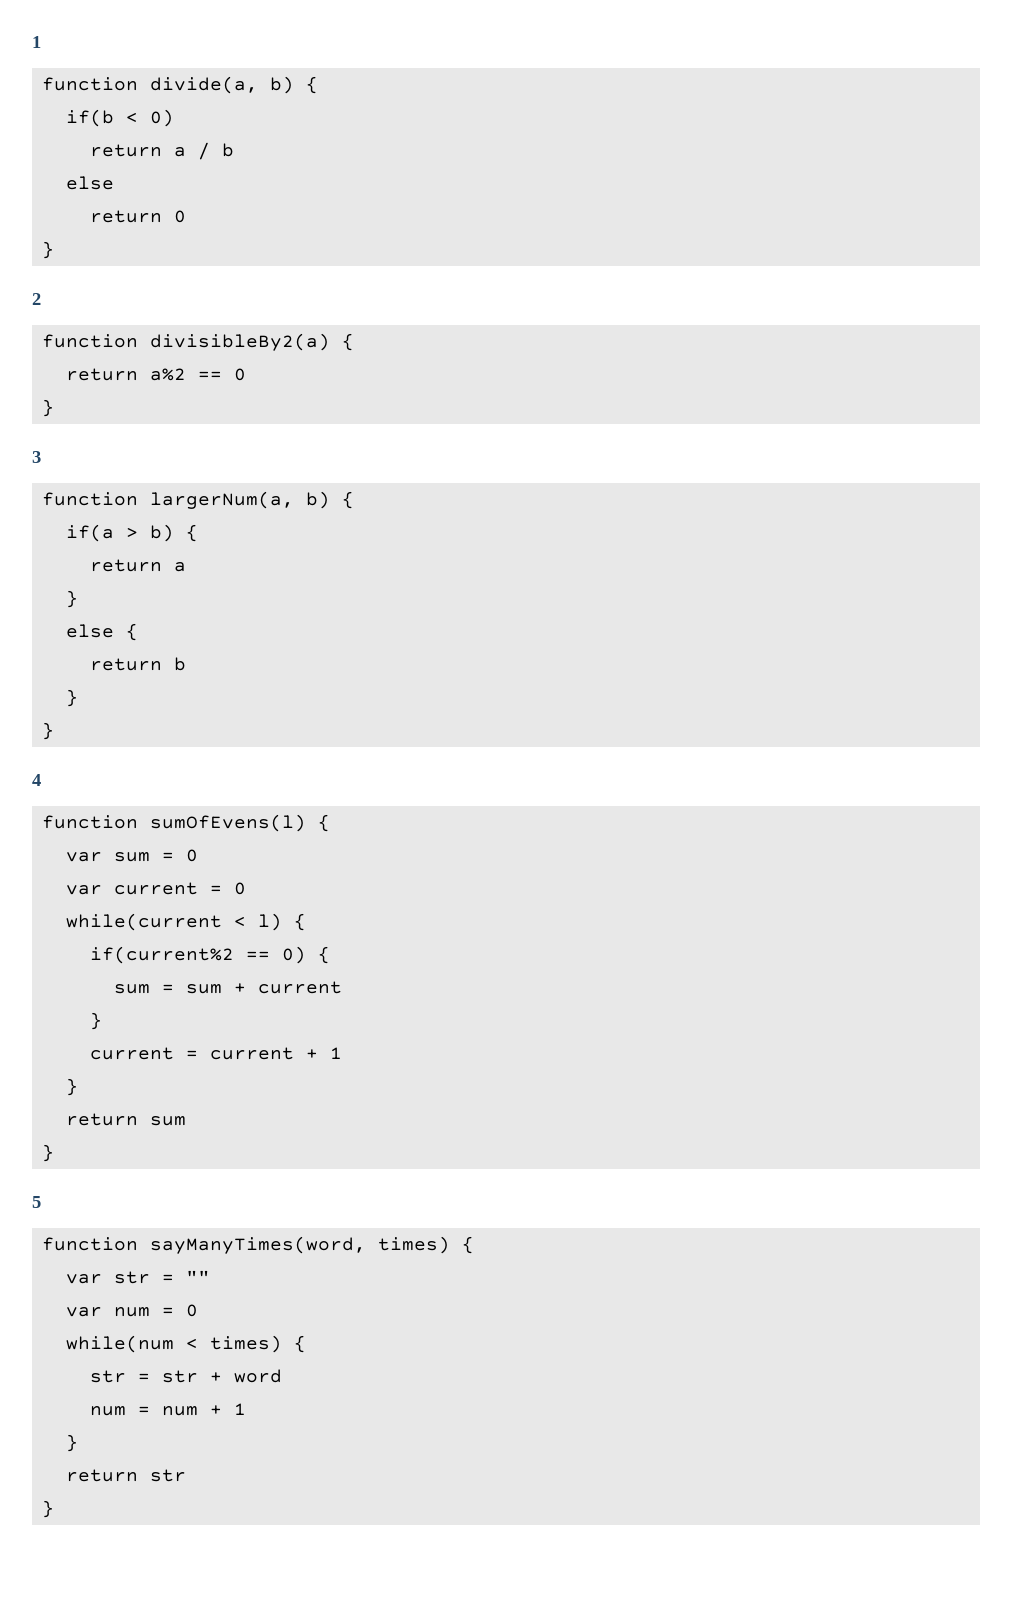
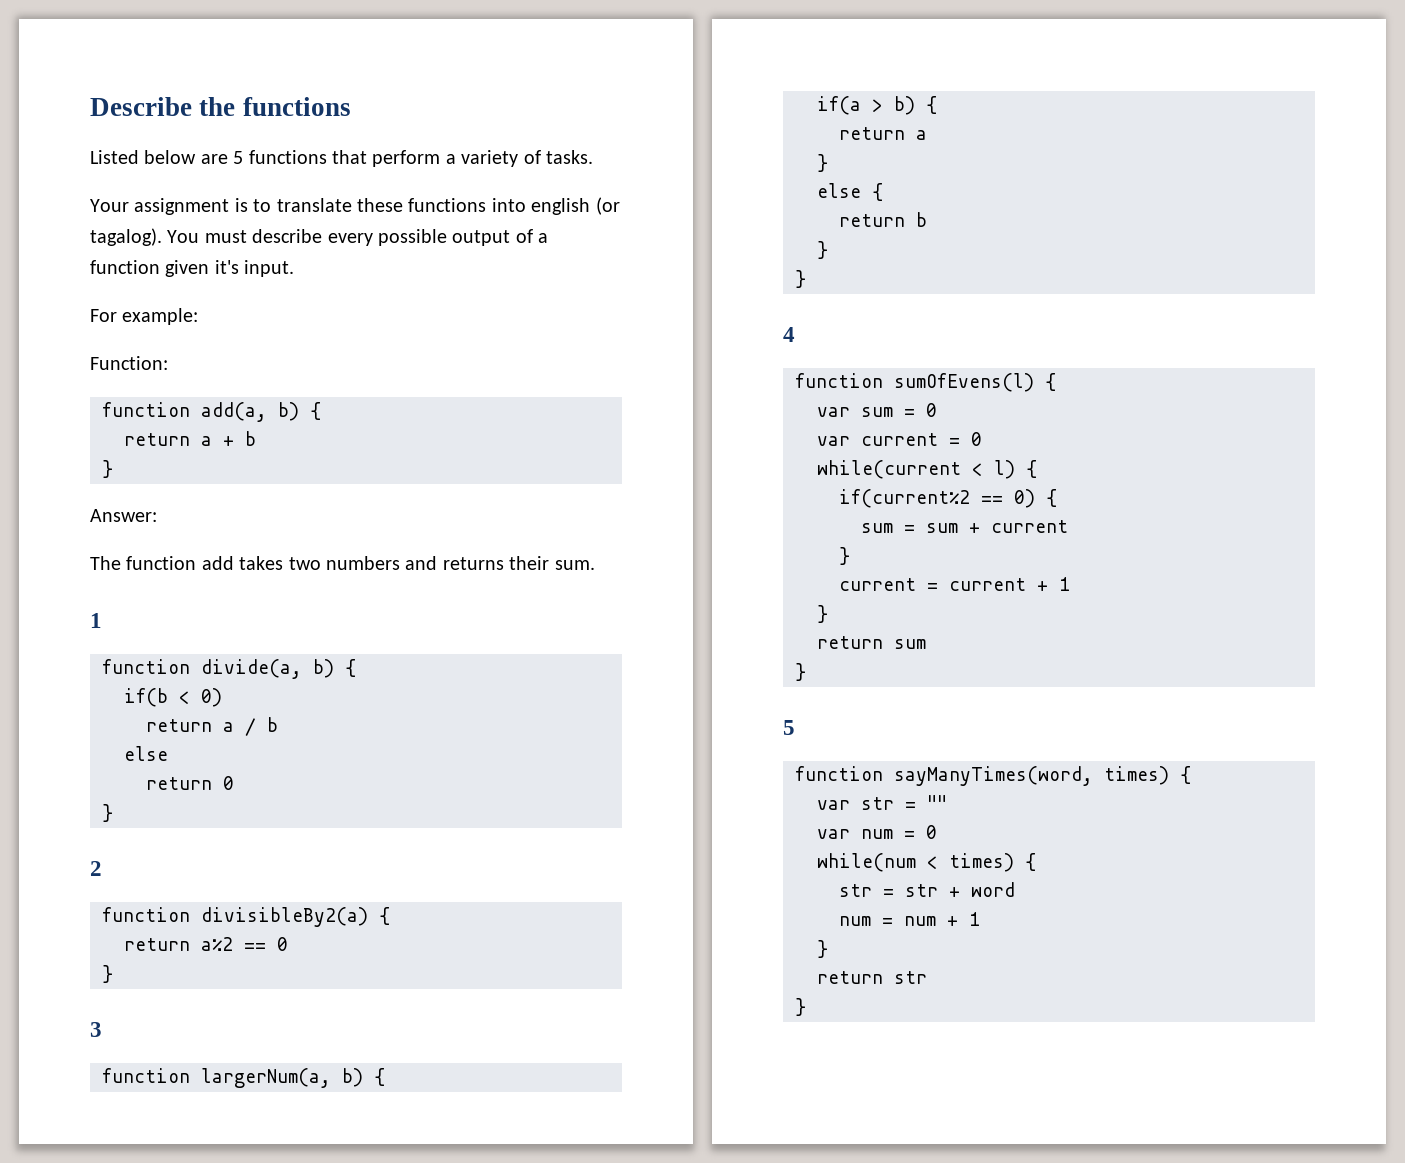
(32, 42) none -> [90,97,351,116] [90,150,593,167] [90,197,620,215] [90,228,549,246] [90,260,295,277] [90,308,199,325] [90,356,168,370] [102,402,321,422] [124,431,256,446] [102,460,113,478] [90,509,157,522] [90,556,595,570] Describe the functions // Listed below are 5 functions that perform a variety of tasks. // Your assignment is to translate these functions into english (or tagalog). You must describe every possible output of a function given it's input. // For example: // Function: // function add(a, b) { // return a + b // } // Answer: // The function add takes two numbers and returns their sum. //

